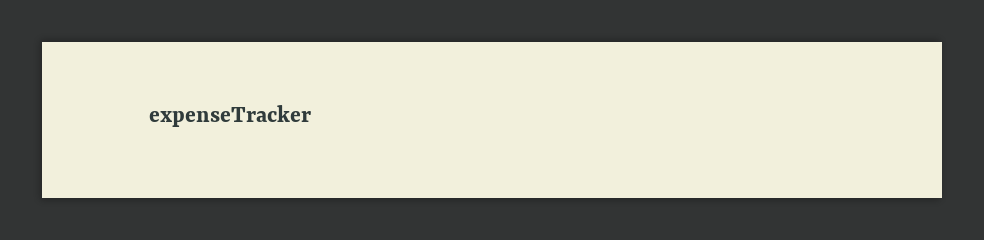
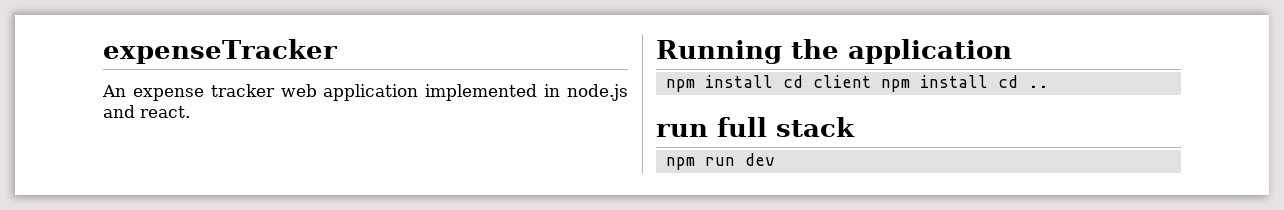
(311, 116) none -> [102,84,628,101] [103,105,190,118] [656,39,1012,64] [665,75,1048,92] [656,117,855,137] [665,153,775,170] // An expense tracker web application implemented in node.js and react. // Running the application // npm install cd client npm install cd .. // run full stack // npm run dev

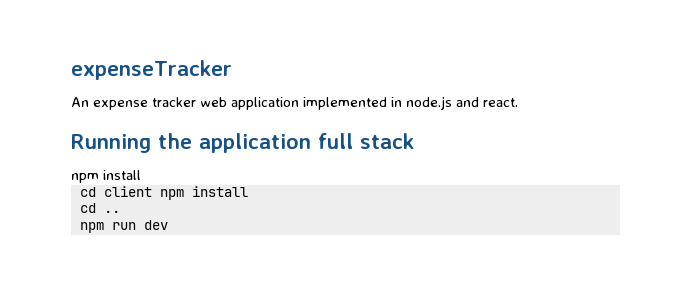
[665,75,773,92] // npm install -> [318,133,414,149] [71,170,141,183] full stack // npm install //
(988, 81) none -> (248, 191) //
[656,117,855,137] // run full stack -> (120, 211) none

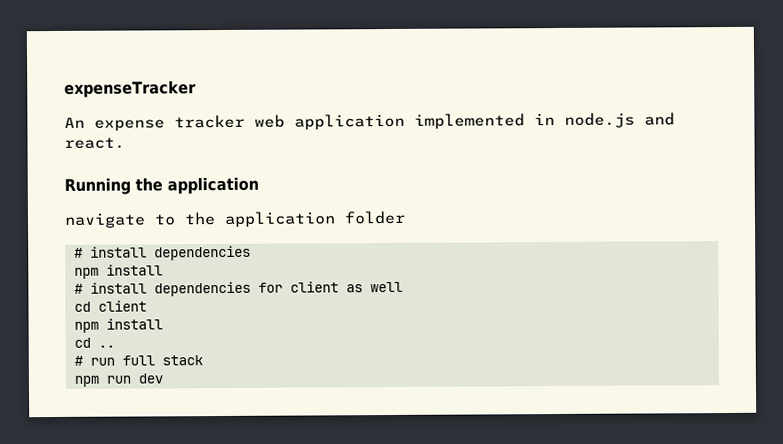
[318,133,414,149] [71,170,141,183] full stack // npm install -> [64,210,406,228] [73,245,251,261] [73,264,163,279] [73,281,403,297] // navigate to the application folder // # install dependencies // npm install // # install dependencies for client as well
(152, 191) none -> (147, 306) //
(120, 211) none -> [73,355,203,366] // # run full stack

